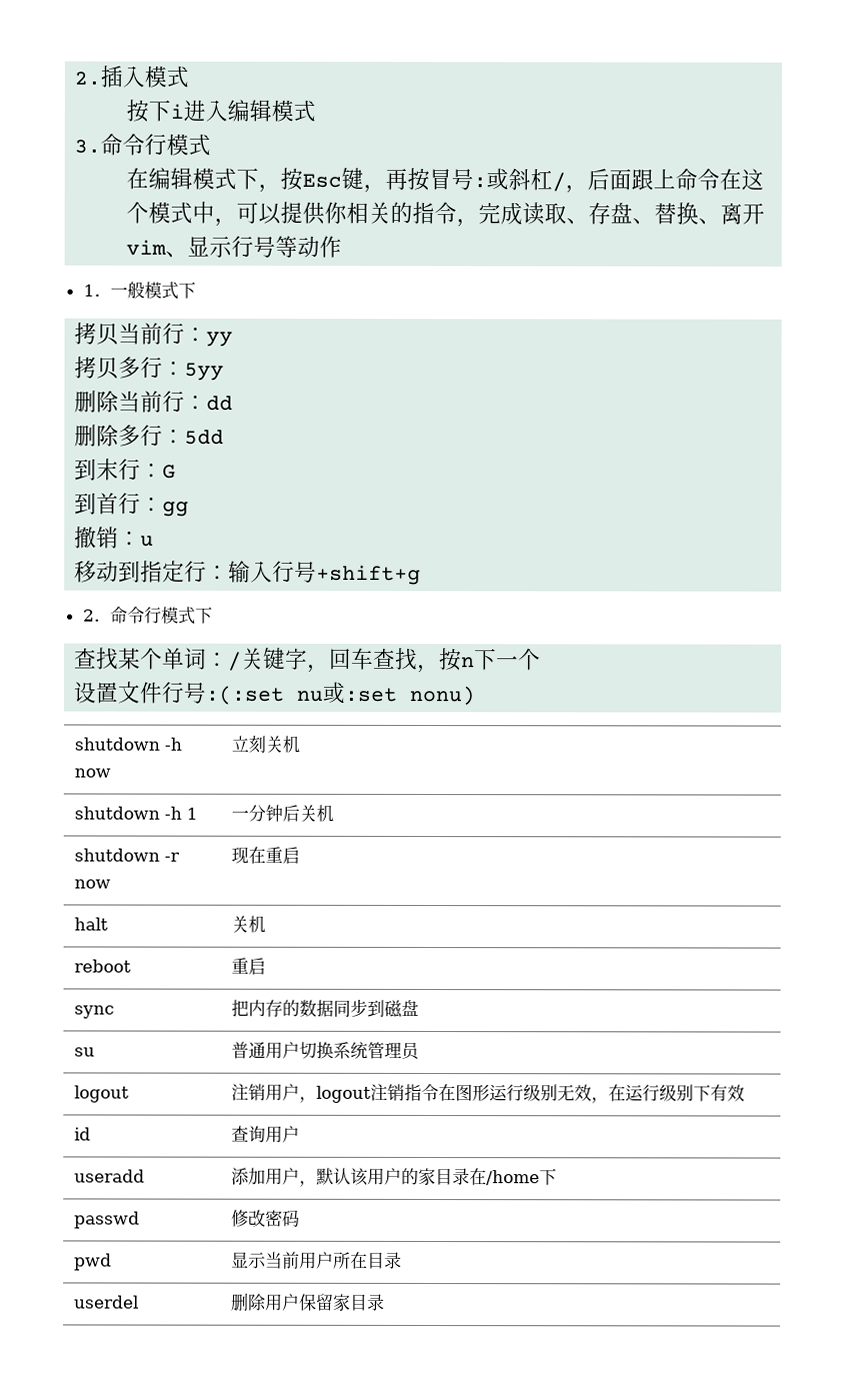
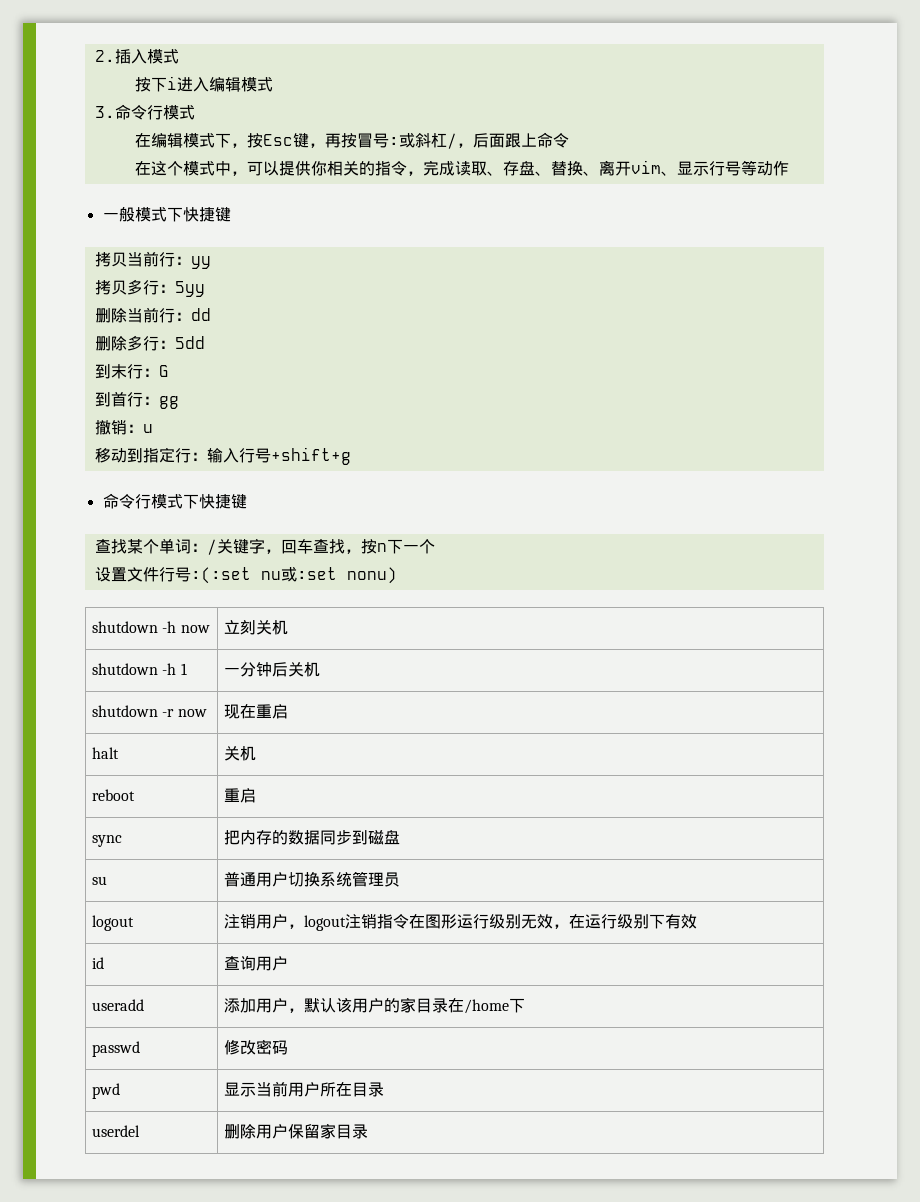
(721, 179) none -> (569, 140) //
[82,284,100,297] 1. -> (789, 168) none
(197, 290) none -> [182,207,231,222] 快捷键
[82,609,100,622] 2. -> (351, 456) none
(214, 615) none -> [198,494,247,509] 快捷键

